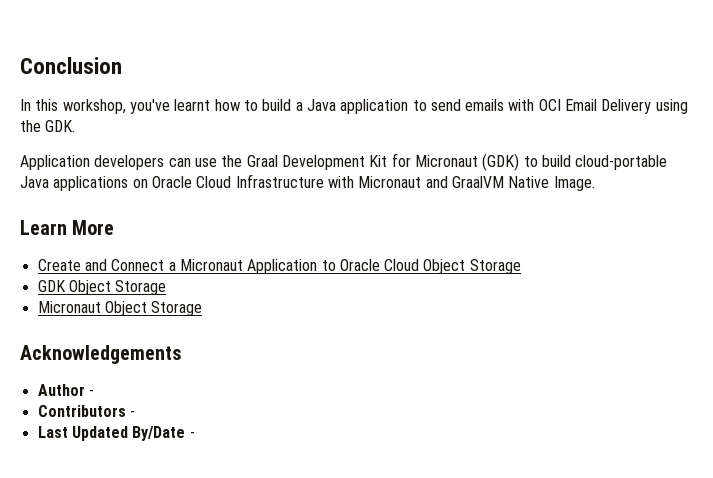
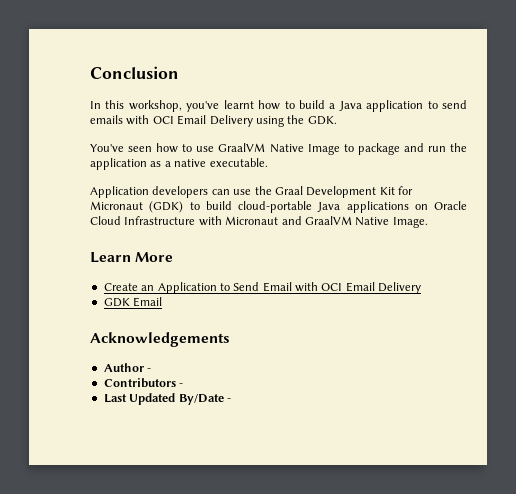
(76, 126) none -> [90,143,467,155] [90,158,268,170] // You've seen how to use GraalVM Native Image to package and run the application as a native executable.
[84,259,521,274] [37,280,167,295] [37,301,203,316] and Connect a Micronaut Application to Oracle Cloud Object Storage // GDK Object Storage // Micronaut Object Storage -> [141,282,422,294] [103,297,163,307] an Application to Send Email with OCI Email Delivery // GDK Email

